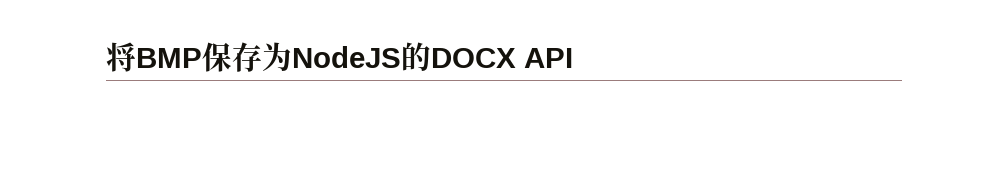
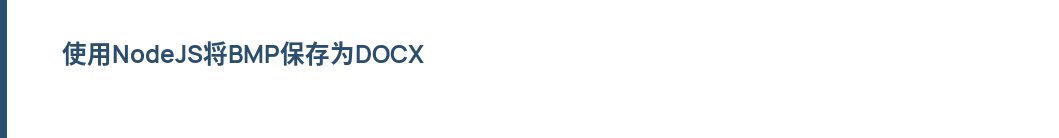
(106, 57) none -> [62,41,203,66] 使用NodeJS
[292,42,573,71] NodeJS的DOCX API -> [355,45,424,63] DOCX

